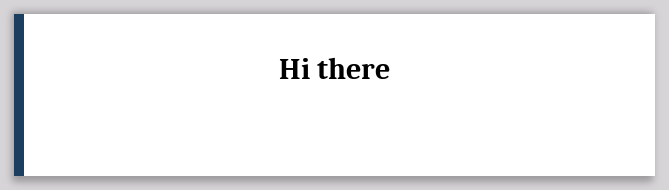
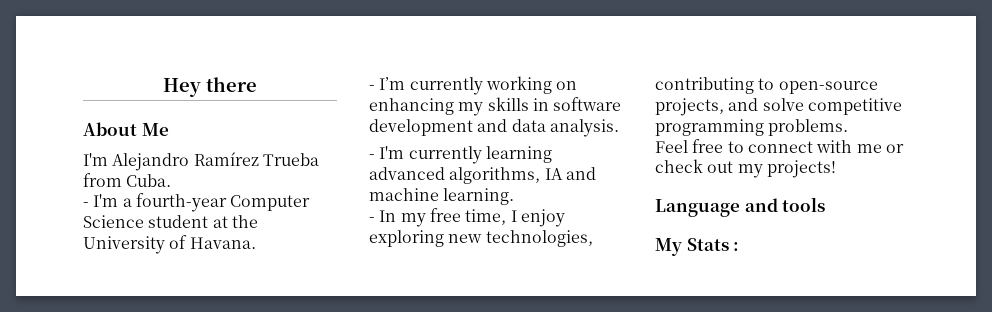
[278,58,310,79] Hi -> [163,78,201,97] Hey
(391, 68) none -> [83,122,169,136] [83,152,319,171] [83,173,172,187] [83,193,311,212] [83,215,258,228] [83,235,256,254] [369,76,578,95] [369,97,622,116] [369,119,619,137] [369,146,552,164] [369,167,596,184] [369,188,515,205] [369,208,565,227] [369,230,593,247] [655,77,878,94] [655,98,902,116] [655,119,849,136] [655,139,904,153] [655,159,836,178] [655,197,826,217] [655,238,740,256] // About Me // I'm Alejandro Ramírez Trueba from Cuba. // - I'm a fourth-year Computer Science student at the University of Havana. // - I’m currently working on enhancing my skills in software development and data analysis. // - I'm currently learning advanced algorithms, IA and machine learning. // - In my free time, I enjoy exploring new technologies, contributing to open-source projects, and solve competitive programming problems. // Feel free to connect with me or check out my projects! // Language and tools // My Stats :

